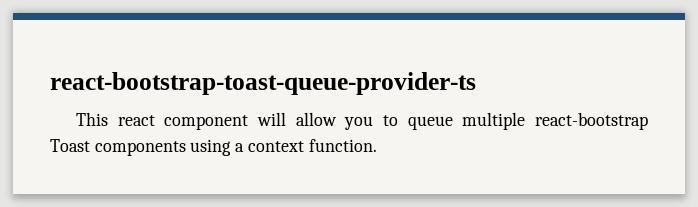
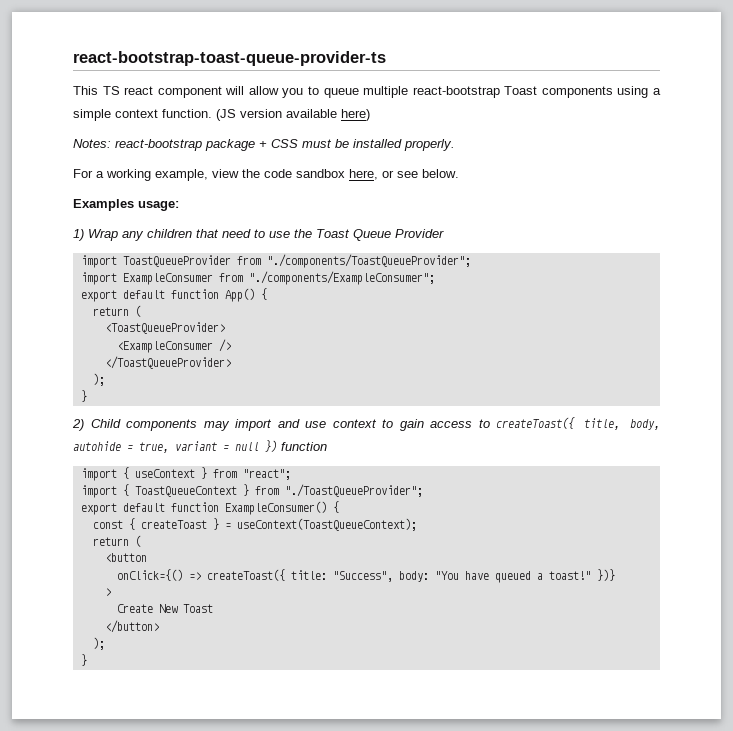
(108, 119) none -> [102,86,120,95] TS
(245, 147) none -> [73,109,111,121] simple
(377, 145) none -> [216,109,370,121] [73,139,455,151] [73,169,459,181] [73,199,179,211] [73,229,444,241] [80,254,471,268] [80,271,435,285] [80,288,267,302] [92,305,141,317] [104,322,225,334] [116,339,231,353] [104,356,231,369] [92,373,105,386] [80,390,87,402] [72,417,661,431] [73,440,327,453] [80,467,291,481] [80,484,423,498] [80,501,339,515] [92,518,417,531] [92,535,141,547] [104,553,147,562] [116,569,615,583] [104,588,111,596] [116,604,213,613] [104,620,159,633] [92,637,105,650] [80,654,87,666] (JS version available here) // Notes: react-bootstrap package + CSS must be installed properly. // For a working example, view the code sandbox here, or see below. // Examples usage: // 1) Wrap any children that need to use the Toast Queue Provider // import ToastQueueProvider from "./components/ToastQueueProvider"; // import ExampleConsumer from "./components/ExampleConsumer"; // export default function App() { // return ( // <ToastQueueProvider> // <ExampleConsumer /> // </ToastQueueProvider> // ); // } // 2) Child components may import and use context to gain access to createToast({ title, body, autohide = true, variant = null }) function // import { useContext } from "react"; // import { ToastQueueContext } from "./ToastQueueProvider"; // export default function ExampleConsumer() { // const { createToast } = useContext(ToastQueueContext); // return ( // <button // onClick={() => createToast({ title: "Success", body: "You have queued a toast!" })} // > // Create New Toast // </button> // ); // }

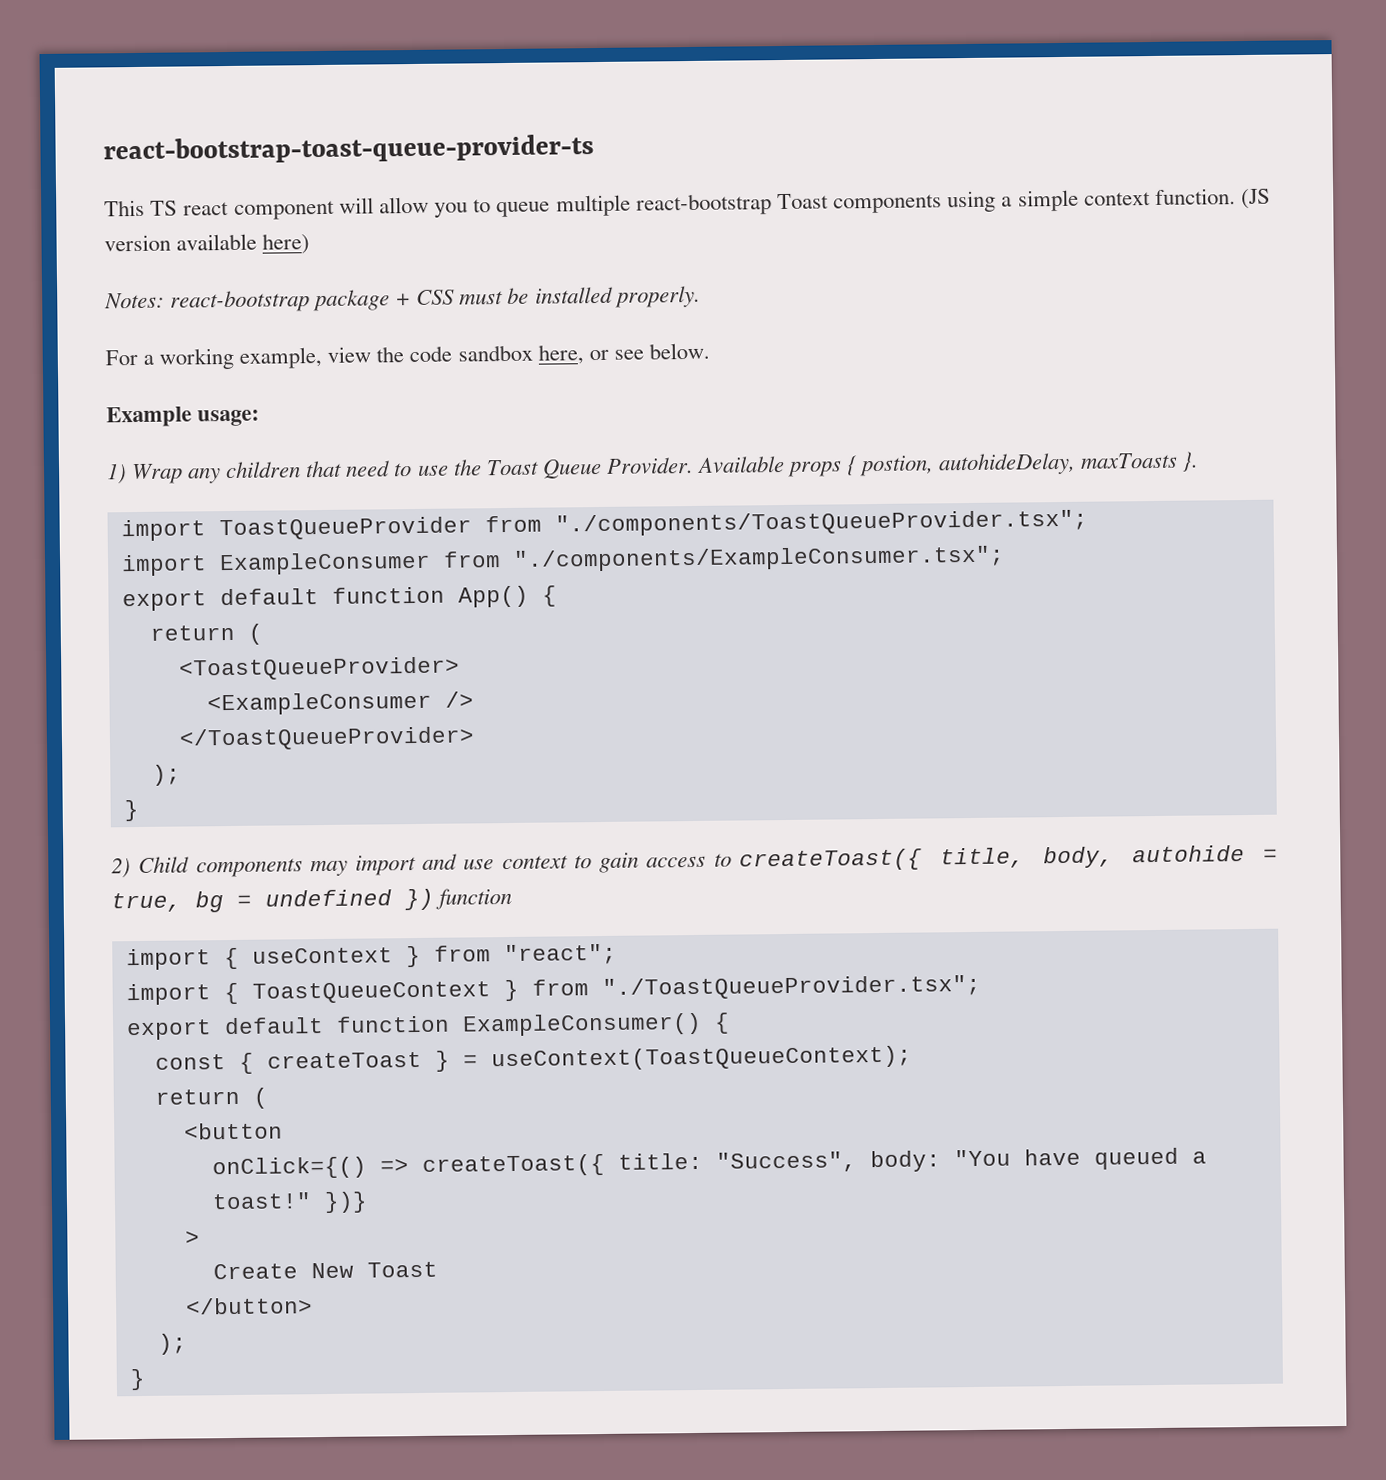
[73,199,134,211] Examples -> [106,406,192,428] Example
[395,229,444,238] Provider -> [605,451,1200,477] Provider. Available props { postion, autohideDelay, maxToasts }.
[266,254,471,268] "./components/ToastQueueProvider"; -> [554,509,1088,537] "./components/ToastQueueProvider.tsx";
[248,271,435,285] "./components/ExampleConsumer"; -> [512,545,1005,572] "./components/ExampleConsumer.tsx";
[175,441,259,451] variant = null -> [195,889,392,913] bg = undefined
[284,484,423,497] "./ToastQueueProvider"; -> [601,974,981,1001] "./ToastQueueProvider.tsx";

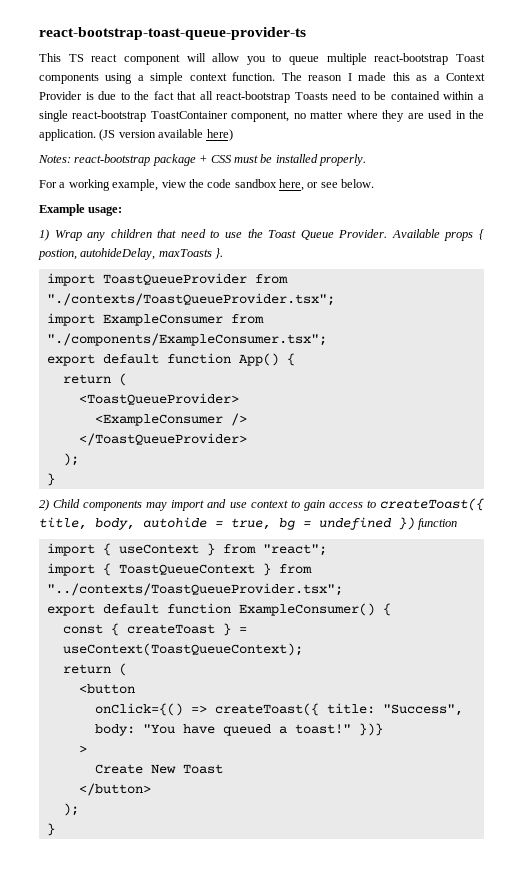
(1236, 196) none -> [281,72,485,81] [39,91,485,103] [39,110,484,122] [39,129,96,141] The reason I made this as a Context Provider is due to the fact that all react-bootstrap Toasts need to be contained within a single react-bootstrap ToastContainer component, no matter where they are used in the application.
[554,509,1088,537] "./components/ToastQueueProvider.tsx"; -> [46,293,335,306] "./contexts/ToastQueueProvider.tsx";
[601,974,981,1001] "./ToastQueueProvider.tsx"; -> [46,583,343,596] "../contexts/ToastQueueProvider.tsx";

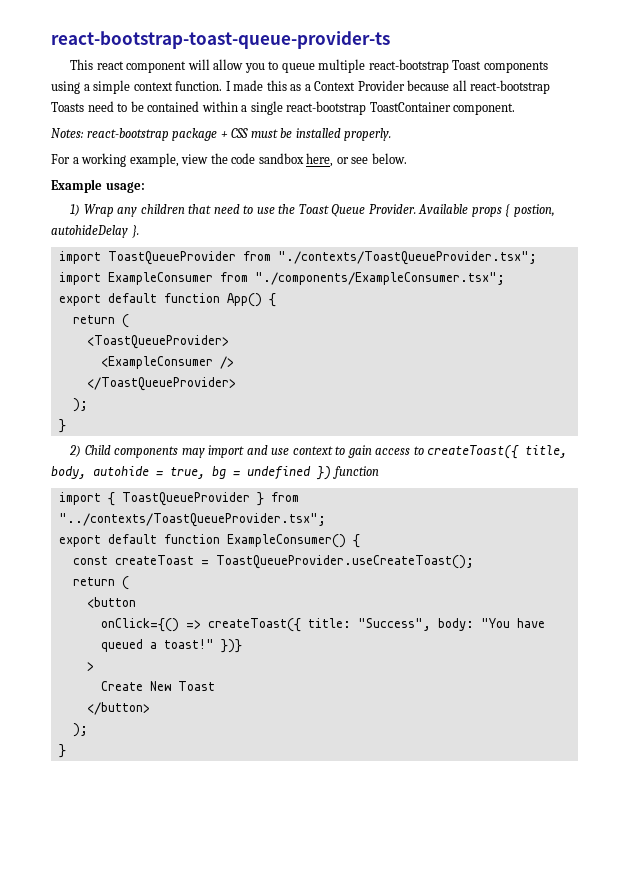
[68,54,84,62] TS -> (94, 64) none
[281,72,343,81] The reason -> (223, 86) none
[85,91,197,100] is due to the fact that -> [407,80,450,91] because
[231,110,484,122] [39,129,233,141] component, no matter where they are used in the application. (JS version available here) -> [453,103,516,115] component.
[80,248,212,260] autohideDelay, maxToasts -> [51,225,128,238] autohideDelay
[118,543,327,556] [46,563,255,576] useContext } from "react"; // import { ToastQueueContext -> [121,492,250,506] ToastQueueProvider
[110,623,247,636] [62,643,303,656] { createToast } = useContext(ToastQueueContext); -> [114,555,474,569] createToast = ToastQueueProvider.useCreateToast();

